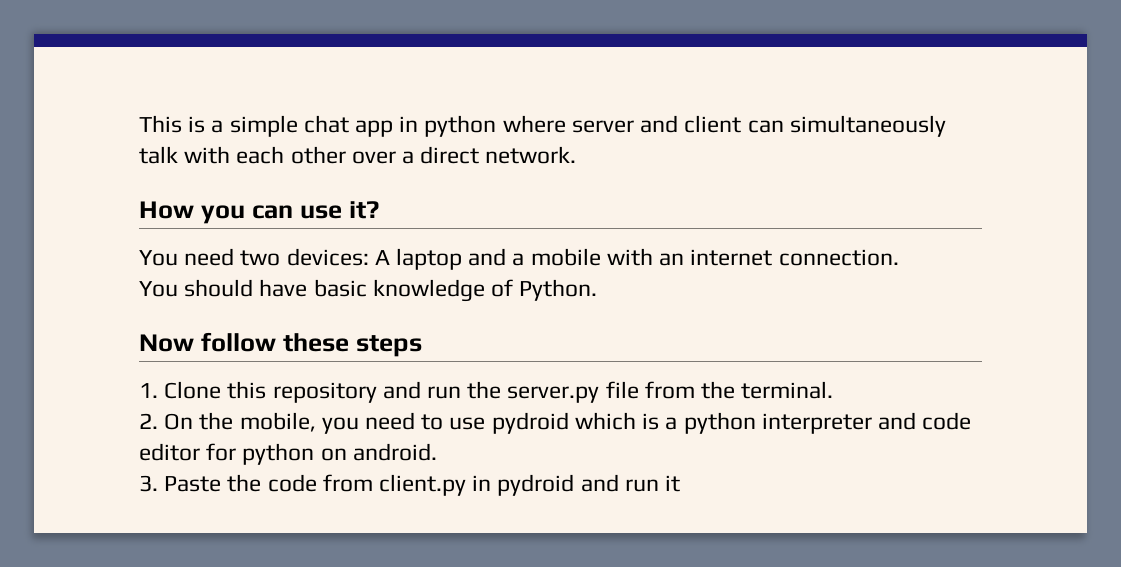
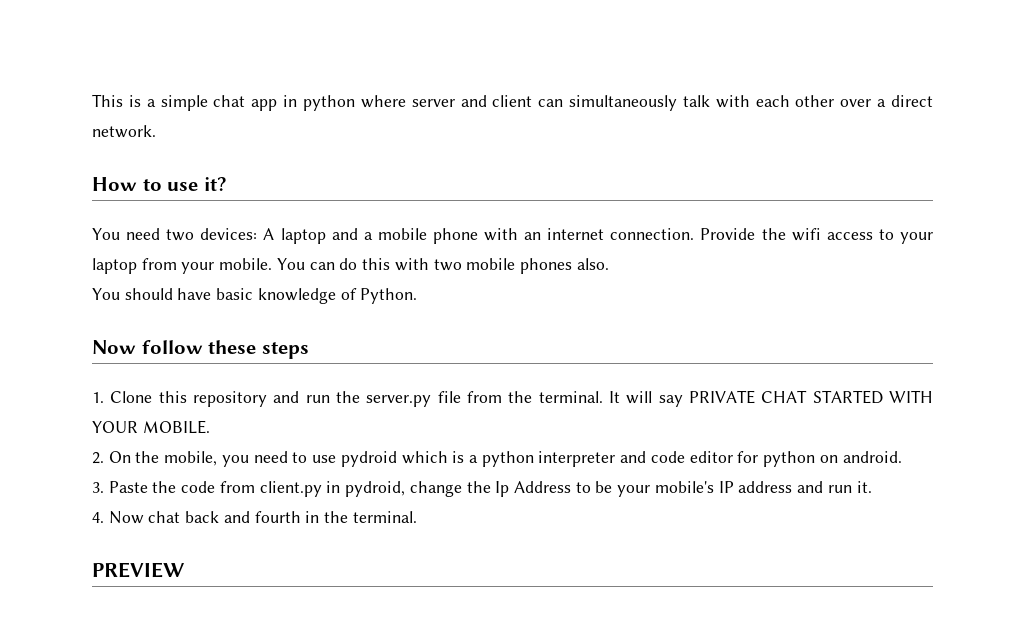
[200,205,293,224] you can -> [142,178,162,191] to
(601, 257) none -> [432,228,478,244] phone
(899, 257) none -> [700,228,933,244] [92,258,609,274] Provide the wifi access to your laptop from your mobile. You can do this with two mobile phones also.
(834, 390) none -> [608,390,934,407] [92,420,210,434] It will say PRIVATE CHAT STARTED WITH YOUR MOBILE.
[497,474,681,496] pydroid and run it -> [345,481,872,497] [92,511,417,524] [92,562,184,578] pydroid, change the Ip Address to be your mobile's IP address and run it. // 4. Now chat back and fourth in the terminal. // PREVIEW

